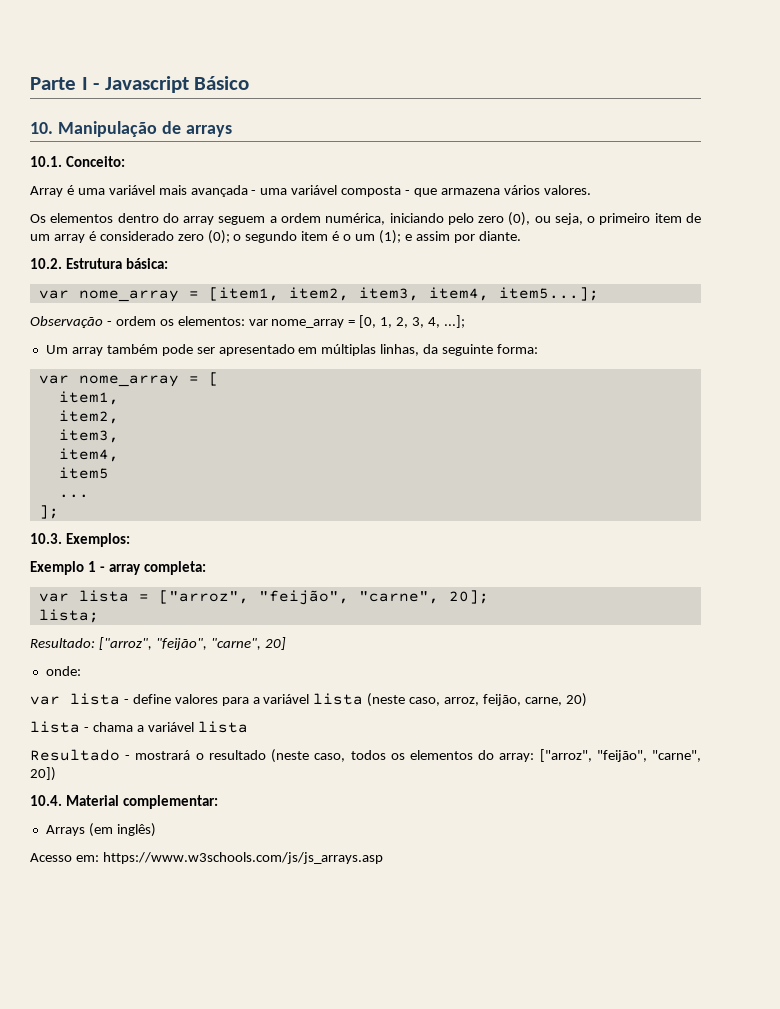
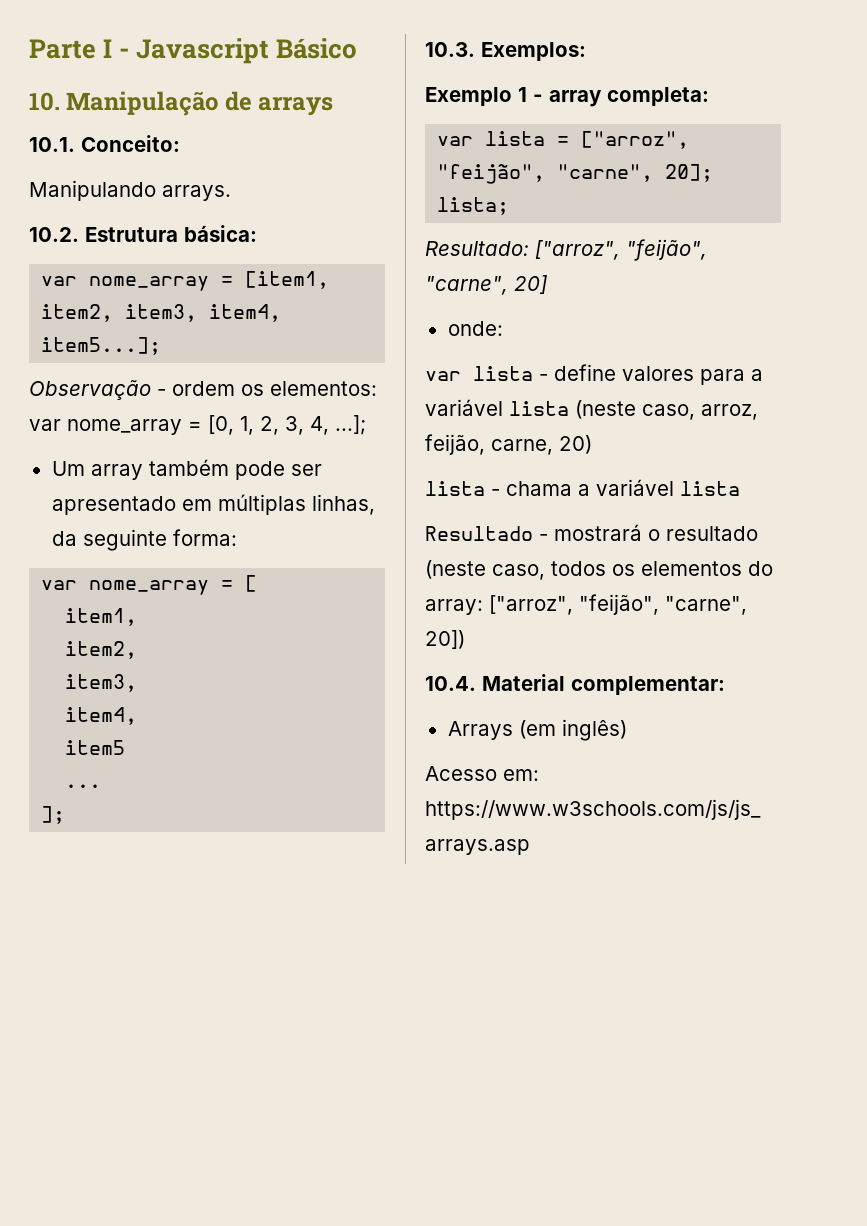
[30,185,591,197] [30,212,702,226] [30,230,521,244] Array é uma variável mais avançada - uma variável composta - que armazena vários valores. // Os elementos dentro do array seguem a ordem numérica, iniciando pelo zero (0), ou seja, o primeiro item de um array é considerado zero (0); o segundo item é o um (1); e assim por diante. -> [29,180,231,201] Manipulando arrays.

